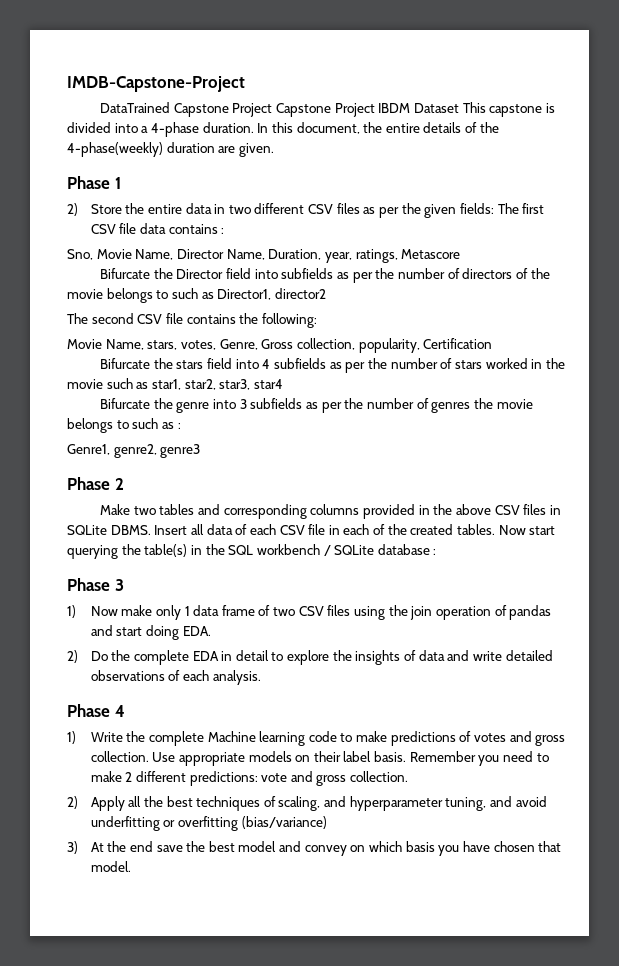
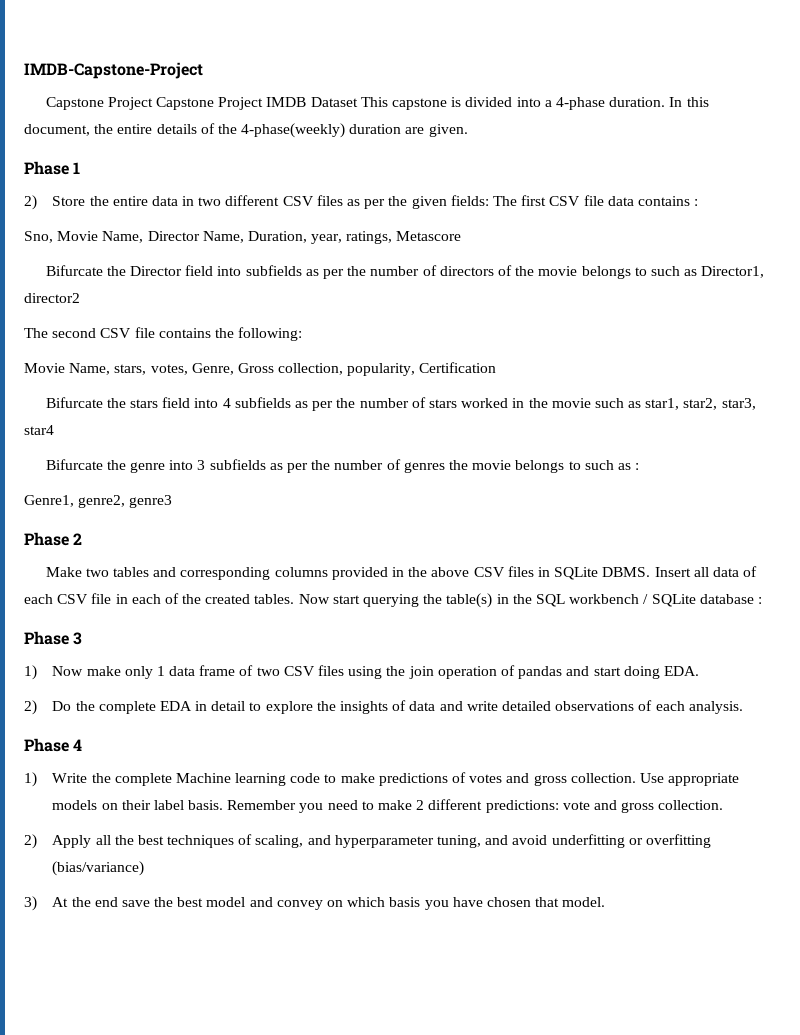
[100,102,171,113] DataTrained -> (203, 70) none
[378,103,411,113] IBDM -> [266,97,307,107] IMDB

